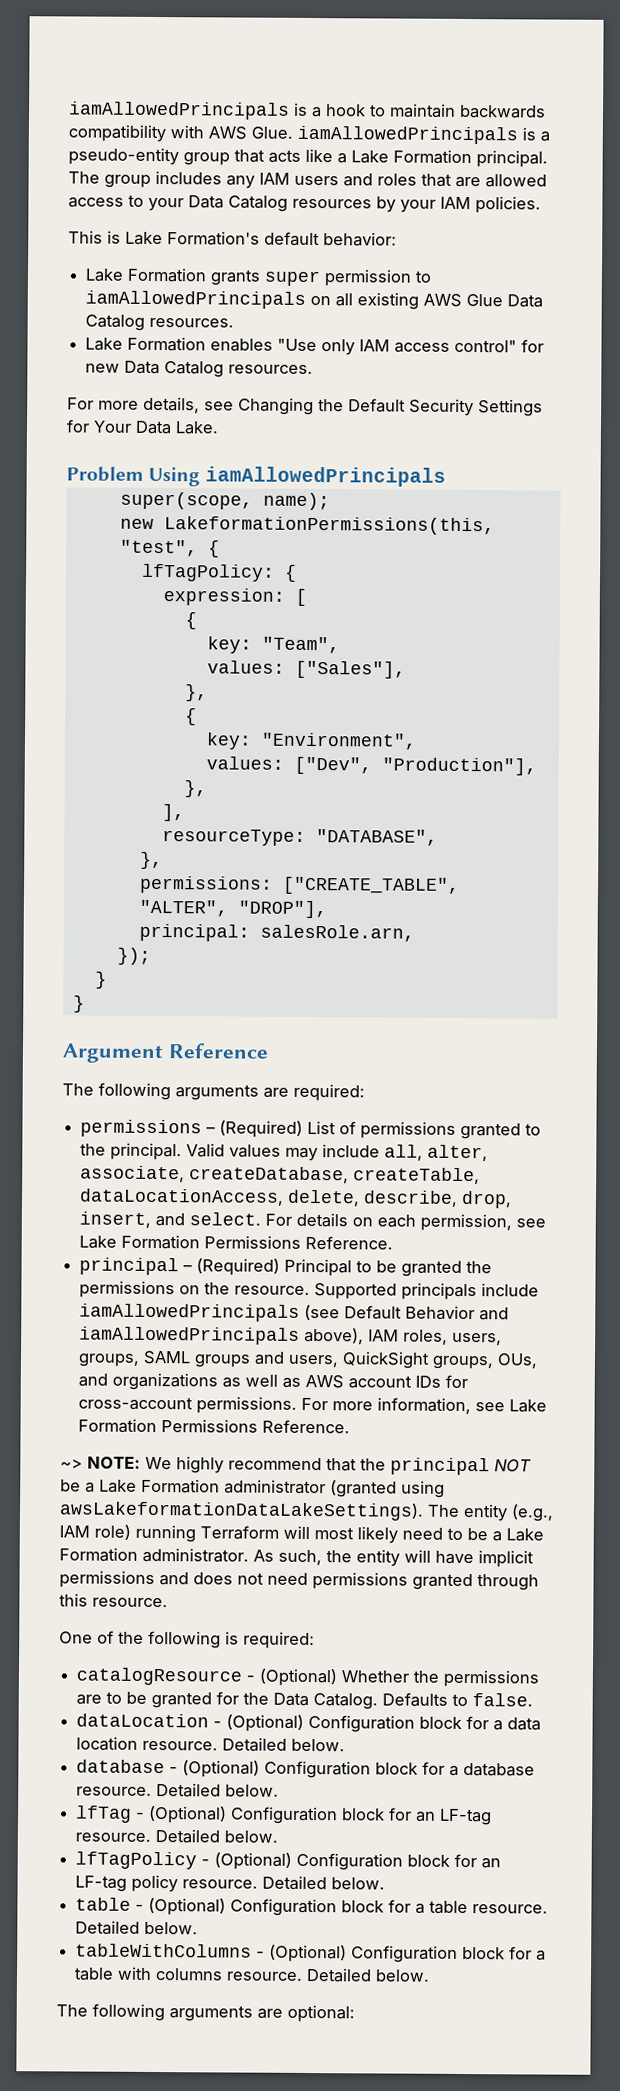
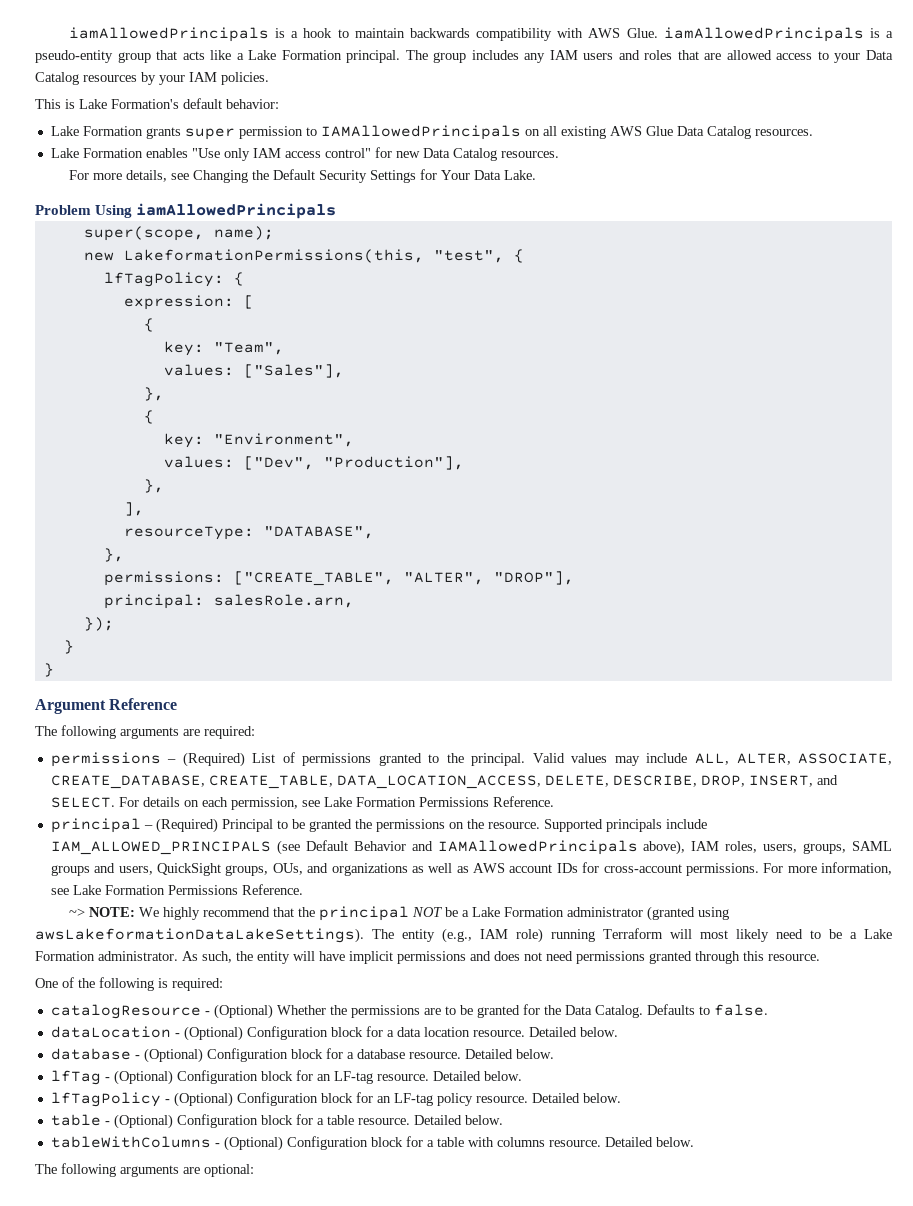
[85,290,307,309] iamAllowedPrincipals -> [320,125,521,140] IAMAllowedPrincipals
[384,1144,489,1162] [80,1165,481,1185] [79,1188,513,1209] [79,1211,262,1228] all, alter, associate, createDatabase, createTable, dataLocationAccess, delete, describe, drop, insert, and select. -> [694,753,892,765] [50,775,838,789] [50,797,115,808] ALL, ALTER, ASSOCIATE, CREATE_DATABASE, CREATE_TABLE, DATA_LOCATION_ACCESS, DELETE, DESCRIBE, DROP, INSERT, and SELECT.
[79,1303,301,1322] iamAllowedPrincipals -> [50,841,271,855] IAM_ALLOWED_PRINCIPALS
[79,1326,301,1345] iamAllowedPrincipals -> [437,840,638,855] IAMAllowedPrincipals

